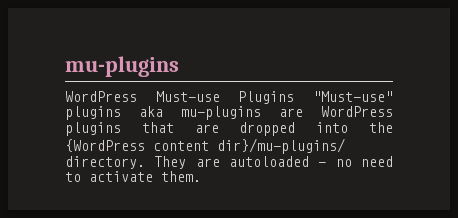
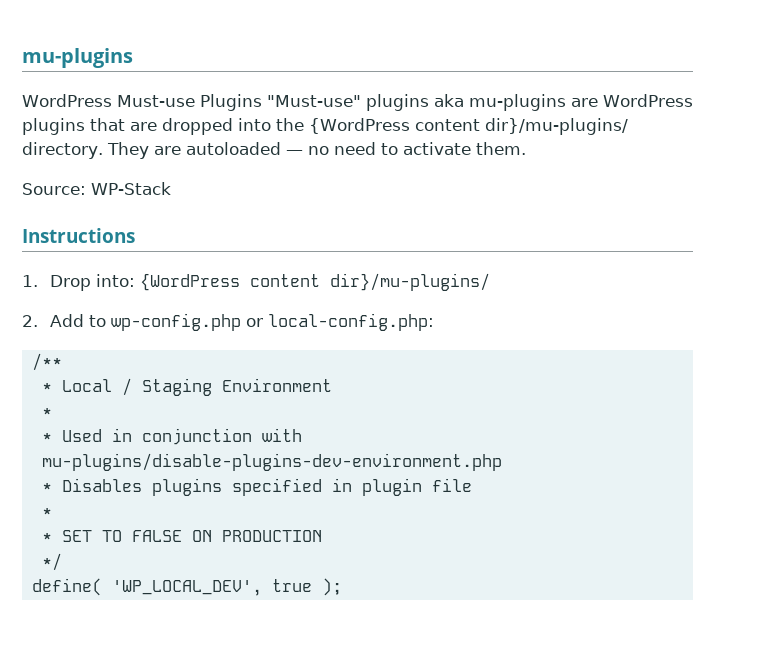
(201, 176) none -> [22,182,171,195] [22,228,135,243] [22,273,491,291] [22,313,435,331] [31,353,62,371] [41,378,332,396] [41,408,52,417] [41,428,302,445] [41,453,502,471] [41,478,472,496] [41,508,52,517] [41,530,322,542] [41,553,62,571] [31,578,342,596] // Source: WP-Stack // Instructions // 1. Drop into: {WordPress content dir}/mu-plugins/ // 2. Add to wp-config.php or local-config.php: // /** // * Local / Staging Environment // * // * Used in conjunction with mu-plugins/disable-plugins-dev-environment.php // * Disables plugins specified in plugin file // * // * SET TO FALSE ON PRODUCTION // */ // define( 'WP_LOCAL_DEV', true );

